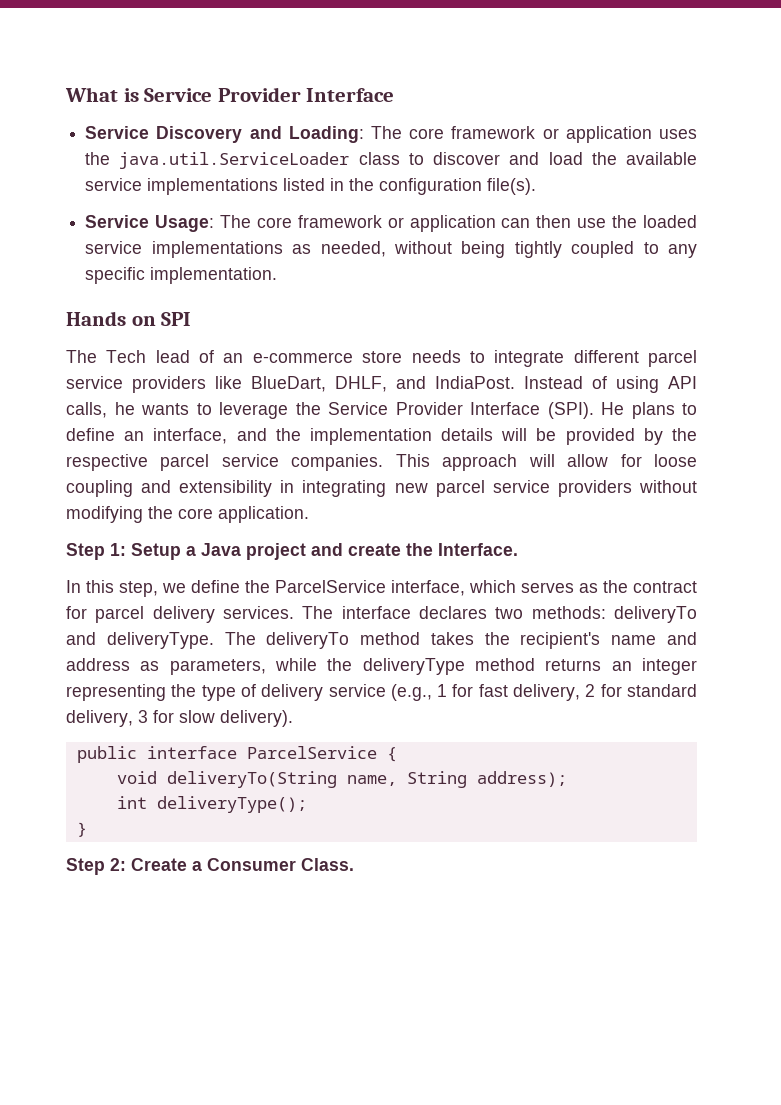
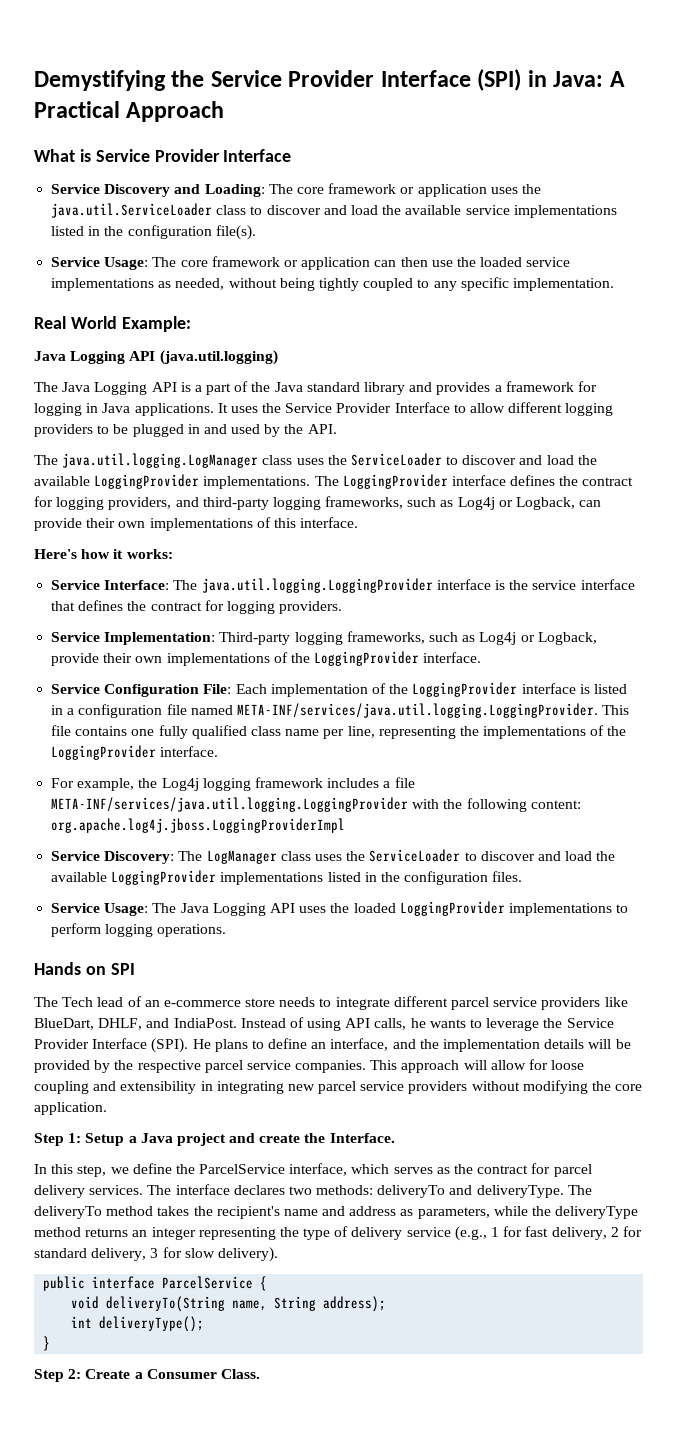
(65, 94) none -> [34,69,625,91] [34,101,225,122] Demystifying the Service Provider Interface (SPI) in Java: A Practical Approach //
(278, 275) none -> [34,316,191,332] [34,350,278,365] [34,381,597,395] [34,402,614,416] [34,424,337,437] [34,453,597,468] [34,474,634,489] [34,496,602,510] [34,517,359,531] [34,549,173,559] [51,578,635,593] [51,600,343,614] [51,631,597,645] [51,651,482,666] [51,682,627,697] [51,703,630,718] [51,725,627,739] [51,745,219,760] [51,777,415,791] [51,797,581,812] [51,818,346,833] [51,849,616,864] [51,870,523,885] [51,901,629,916] [51,923,227,937] // Real World Example: // Java Logging API (java.util.logging) // The Java Logging API is a part of the Java standard library and provides a framework for logging in Java applications. It uses the Service Provider Interface to allow different logging providers to be plugged in and used by the API. // The java.util.logging.LogManager class uses the ServiceLoader to discover and load the available LoggingProvider implementations. The LoggingProvider interface defines the contract for logging providers, and third-party logging frameworks, such as Log4j or Logback, can provide their own implementations of this interface. // Here's how it works: // Service Interface: The java.util.logging.LoggingProvider interface is the service interface that defines the contract for logging providers. // Service Implementation: Third-party logging frameworks, such as Log4j or Logback, provide their own implementations of the LoggingProvider interface. // Service Configuration File: Each implementation of the LoggingProvider interface is listed in a configuration file named META-INF/services/java.util.logging.LoggingProvider. This file contains one fully qualified class name per line, representing the implementations of the LoggingProvider interface. // For example, the Log4j logging framework includes a file META-INF/services/java.util.logging.LoggingProvider with the following content: org.apache.log4j.jboss.LoggingProviderImpl // Service Discovery: The LogManager class uses the ServiceLoader to discover and load the available LoggingProvider implementations listed in the configuration files. // Service Usage: The Java Logging API uses the loaded LoggingProvider implementations to perform logging operations.

